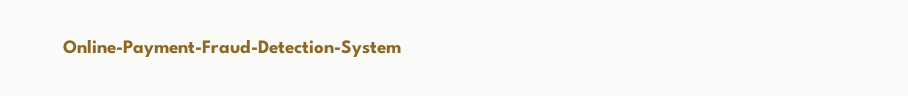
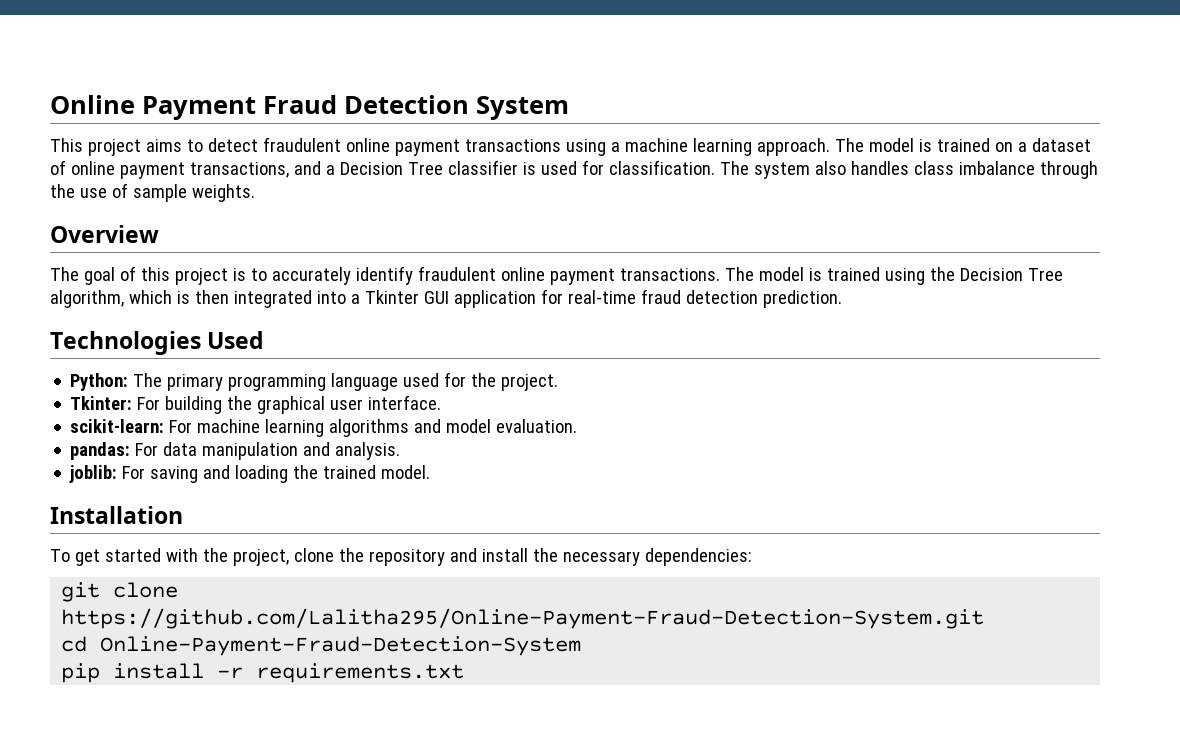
[63,39,401,57] Online-Payment-Fraud-Detection-System -> [50,95,569,120] [50,137,1091,156] [50,160,1098,179] [50,183,255,202] [50,225,159,243] [50,266,1063,285] [50,289,842,308] [50,331,265,355] [70,372,559,391] [70,395,442,414] [70,419,578,437] [70,442,401,460] [69,465,431,483] [50,506,183,524] [50,548,752,566] [61,582,179,602] [61,608,985,629] [61,636,582,656] [61,663,465,683] Online Payment Fraud Detection System // This project aims to detect fraudulent online payment transactions using a machine learning approach. The model is trained on a dataset of online payment transactions, and a Decision Tree classifier is used for classification. The system also handles class imbalance through the use of sample weights. // Overview // The goal of this project is to accurately identify fraudulent online payment transactions. The model is trained using the Decision Tree algorithm, which is then integrated into a Tkinter GUI application for real-time fraud detection prediction. // Technologies Used // Python: The primary programming language used for the project. // Tkinter: For building the graphical user interface. // scikit-learn: For machine learning algorithms and model evaluation. // pandas: For data manipulation and analysis. // joblib: For saving and loading the trained model. // Installation // To get started with the project, clone the repository and install the necessary dependencies: // git clone https://github.com/Lalitha295/Online-Payment-Fraud-Detection-System.git // cd Online-Payment-Fraud-Detection-System // pip install -r requirements.txt

